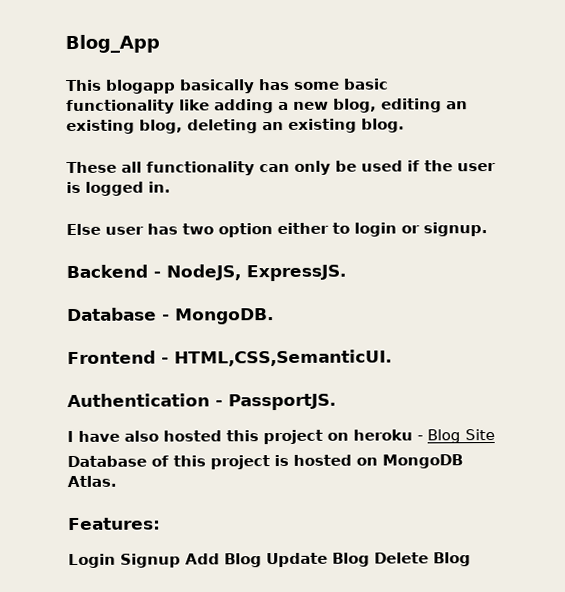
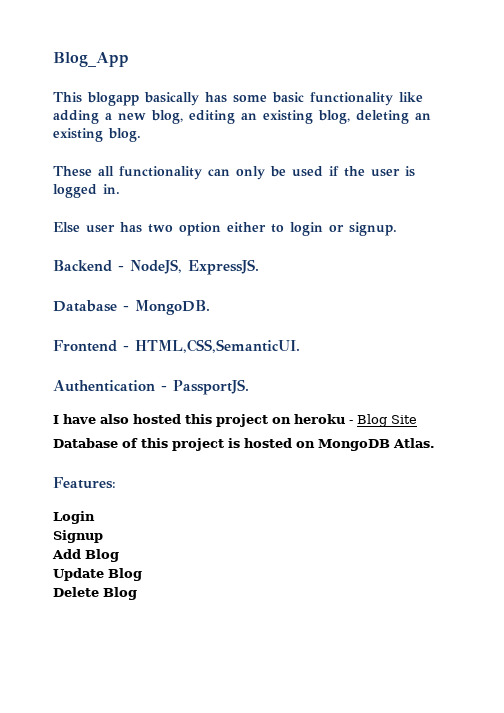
(116, 561) none -> (95, 517) //
(181, 560) none -> (103, 536) //
(262, 560) none -> (119, 555) //
(370, 559) none -> (142, 574) //

